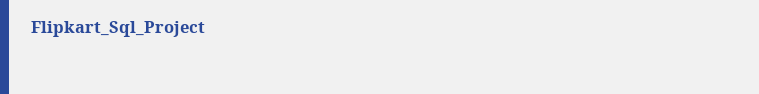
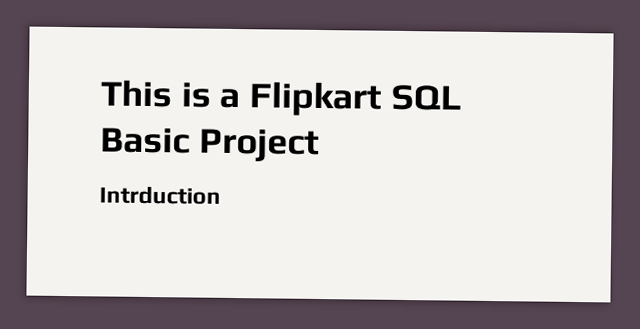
[31,21,205,37] Flipkart_Sql_Project -> [100,79,462,117] [100,127,320,162] [99,185,221,205] This is a Flipkart SQL Basic Project // Intrduction

